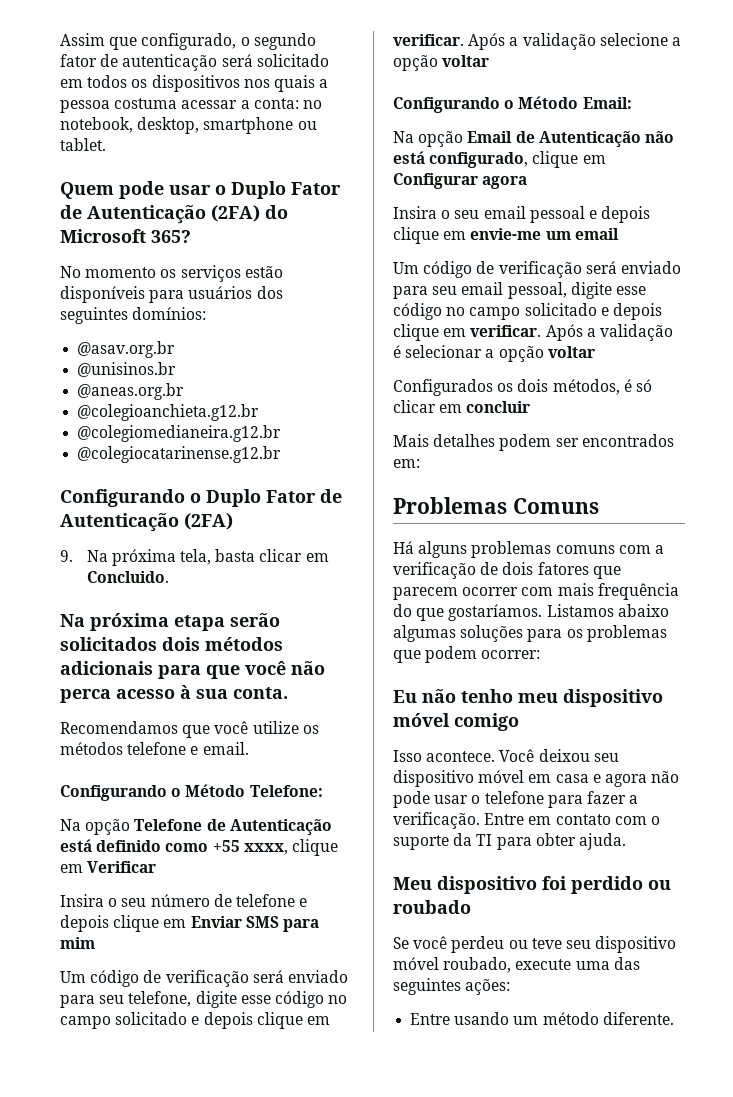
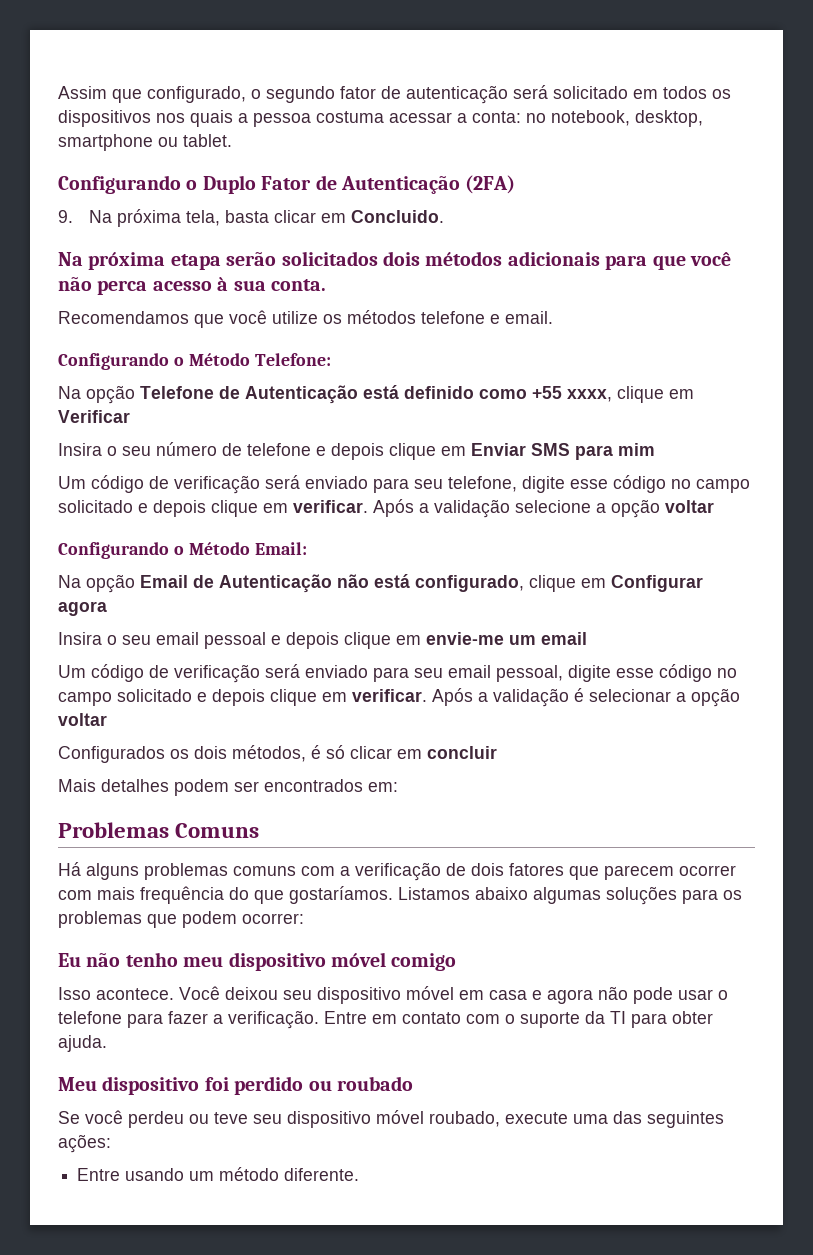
[60,181,341,199] [60,205,288,224] [60,229,191,243] [60,265,283,282] [60,286,283,303] [60,307,207,324] [77,341,176,358] [77,362,177,377] [77,383,185,400] [77,404,260,421] [77,425,282,442] [77,446,282,463] // Quem pode usar o Duplo Fator de Autenticação (2FA) do Microsoft 365? // No momento os serviços estão disponíveis para usuários dos seguintes domínios: // @asav.org.br // @unisinos.br // @aneas.org.br // @colegioanchieta.g12.br // @colegiomedianeira.g12.br // @colegiocatarinense.g12.br -> (232, 140) none

